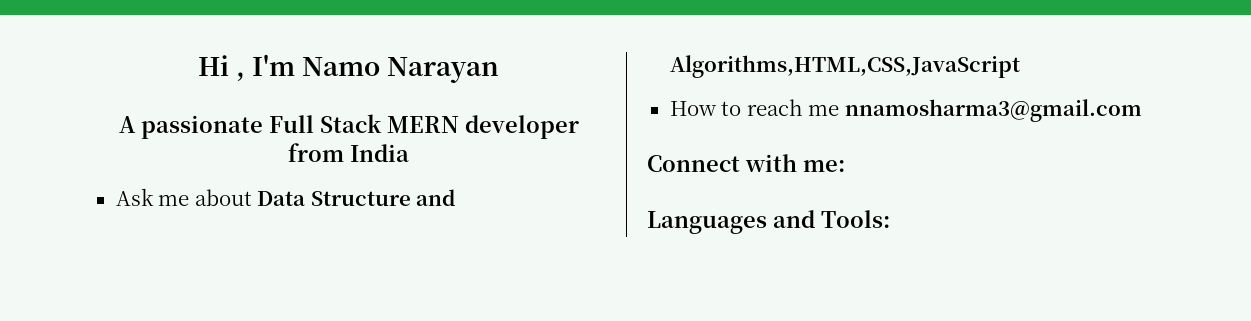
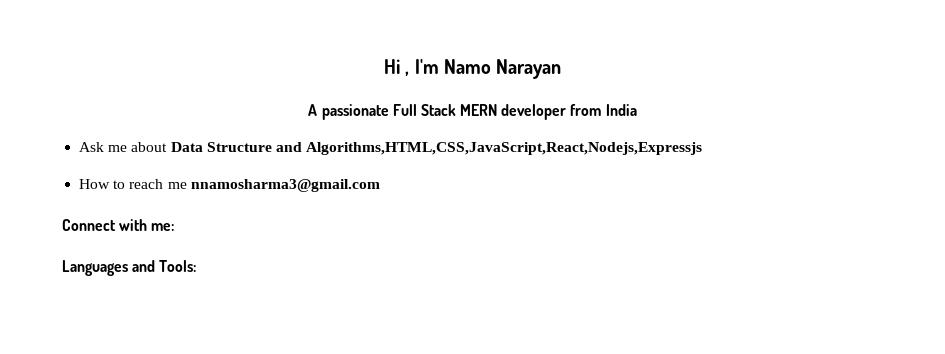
[669,55,1020,78] Algorithms,HTML,CSS,JavaScript -> [306,142,703,155] Algorithms,HTML,CSS,JavaScript,React,Nodejs,Expressjs

